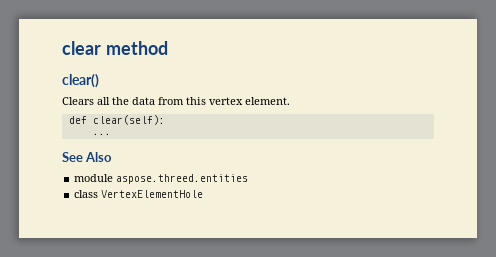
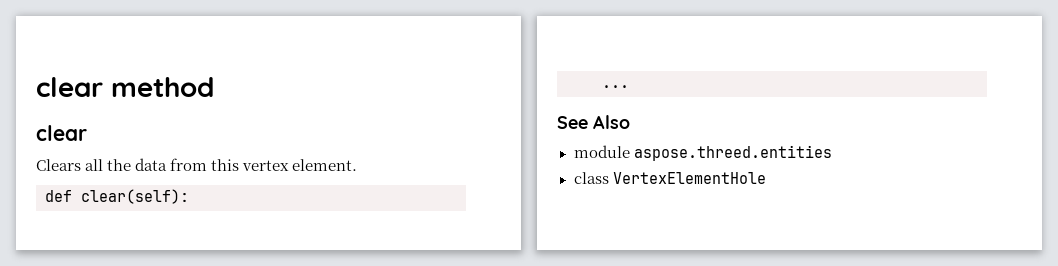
[62,74,99,88] clear() -> [36,125,87,141] clear

